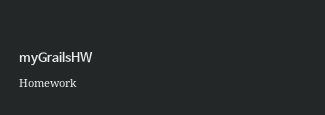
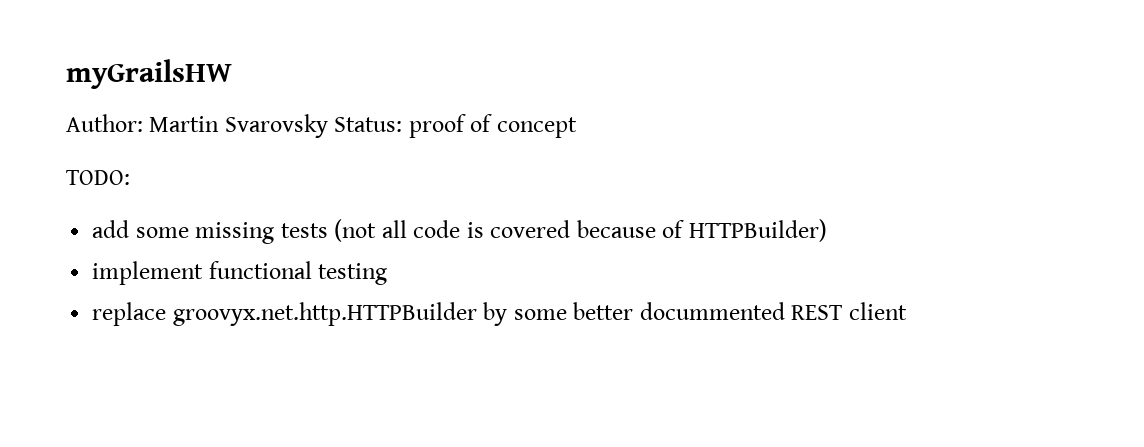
[19,79,77,87] Homework -> [66,114,577,138] [66,170,130,185] [92,219,827,244] [92,261,388,285] [92,302,907,326] Author: Martin Svarovsky Status: proof of concept // TODO: // add some missing tests (not all code is covered because of HTTPBuilder) // implement functional testing // replace groovyx.net.http.HTTPBuilder by some better docummented REST client

